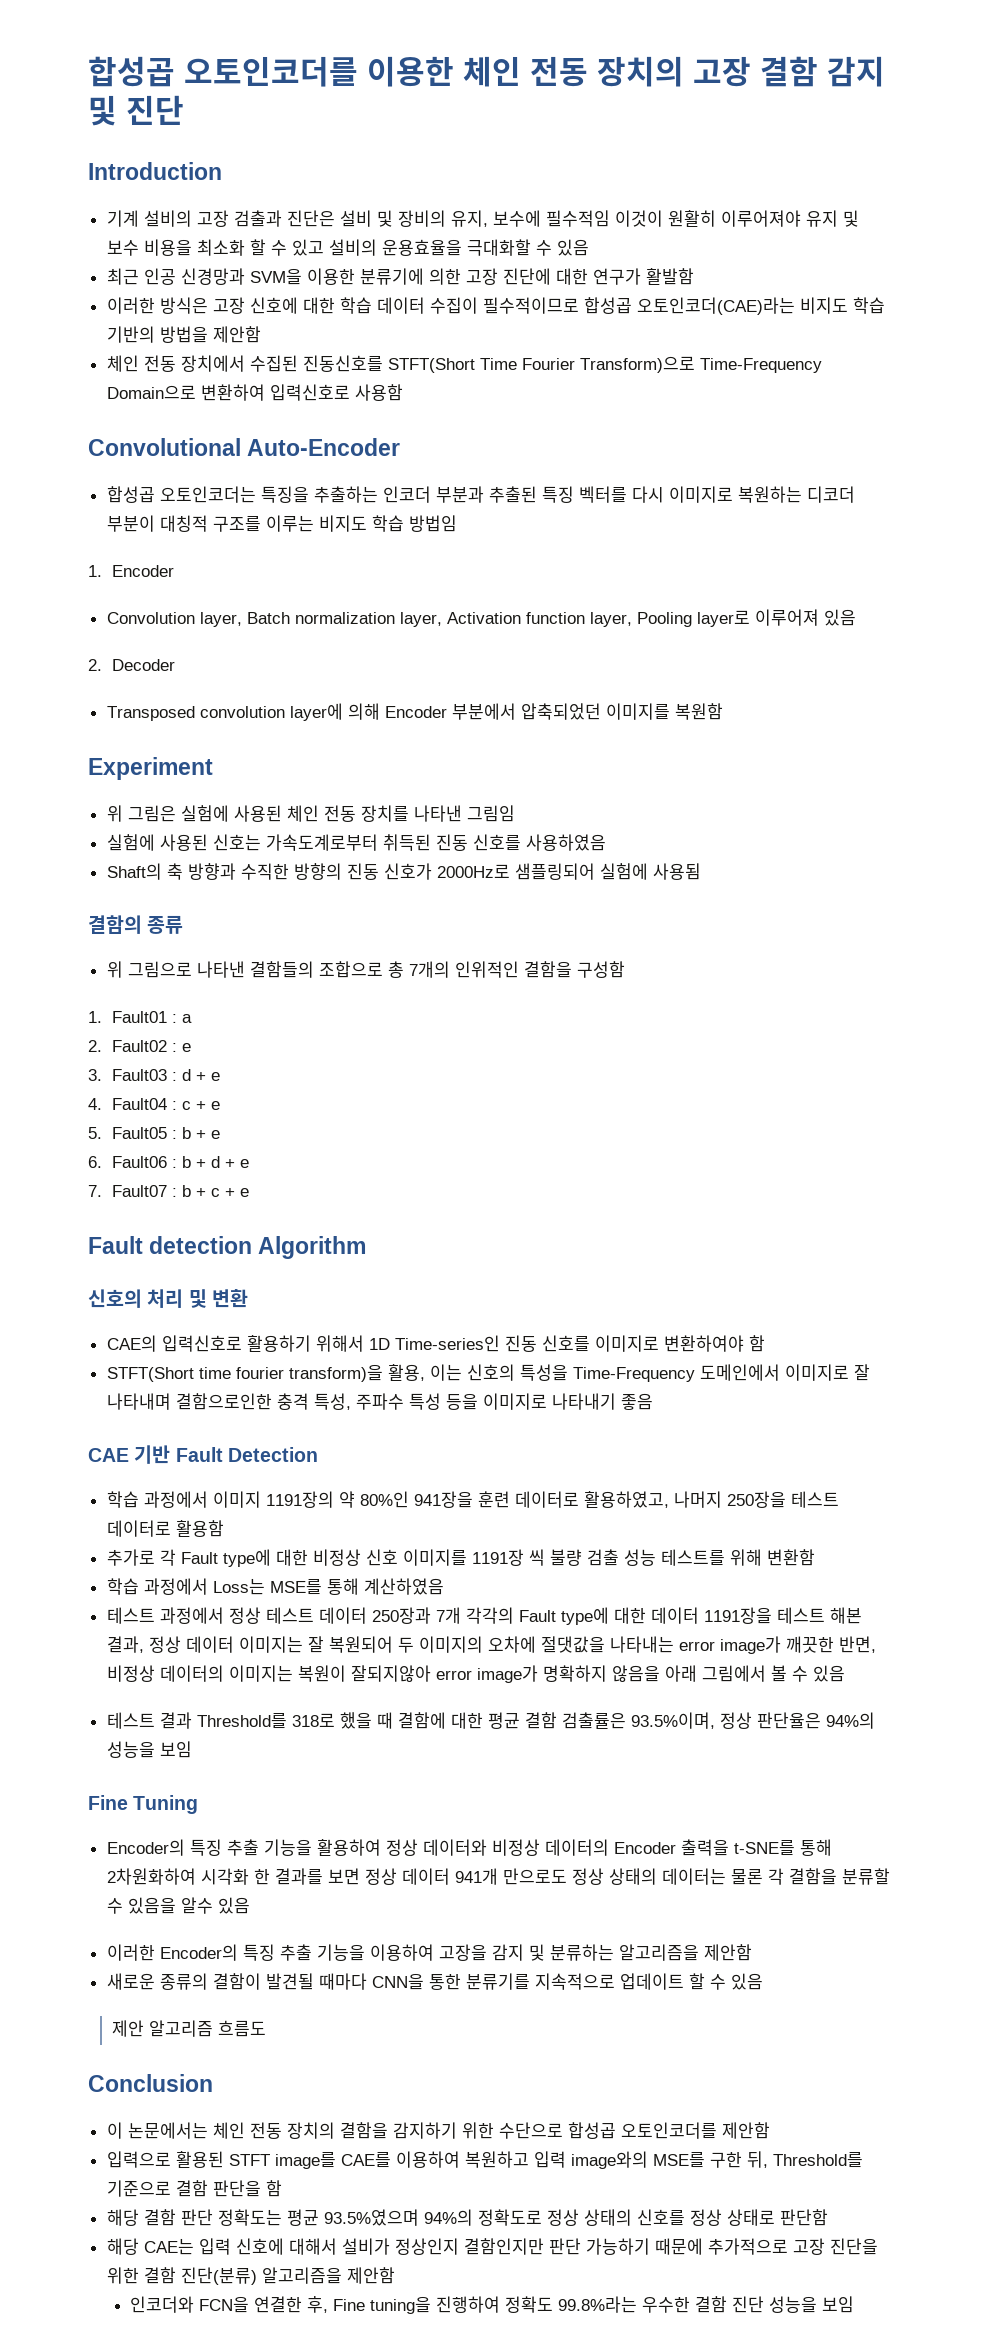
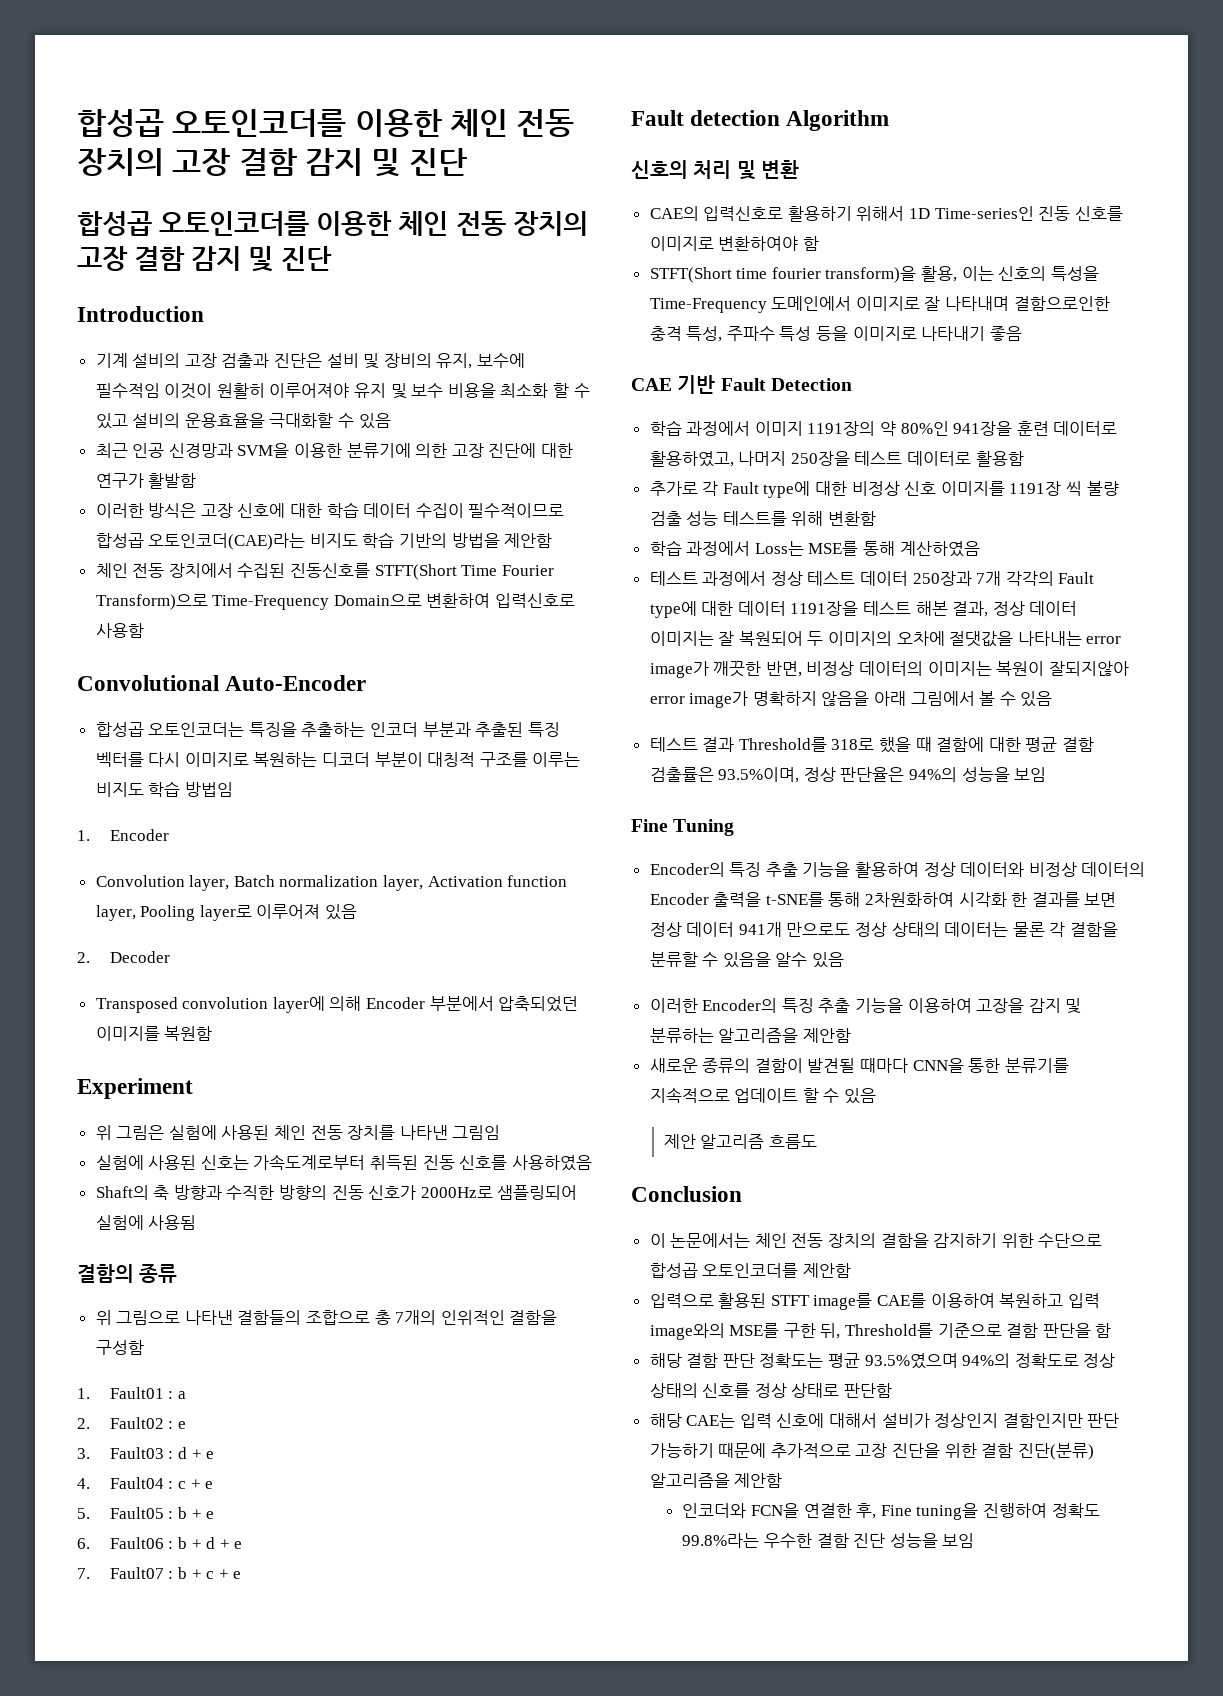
(184, 110) none -> [77,211,588,236] [77,246,332,272] // 합성곱 오토인코더를 이용한 체인 전동 장치의 고장 결함 감지 및 진단

